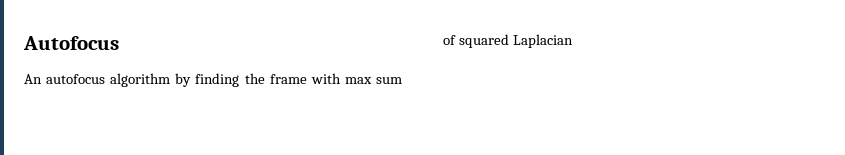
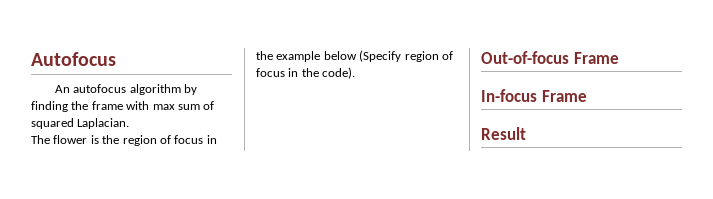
[512,34,573,48] Laplacian -> [77,118,130,129] [31,135,217,146] [256,50,453,62] [256,67,356,79] [481,51,619,64] [481,89,587,102] [481,127,526,140] Laplacian. // The flower is the region of focus in the example below (Specify region of focus in the code). // Out-of-focus Frame // In-focus Frame // Result

